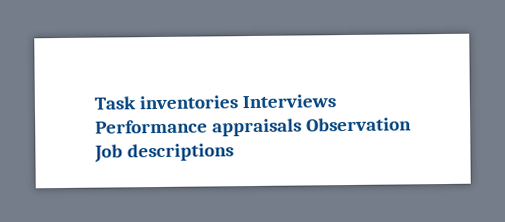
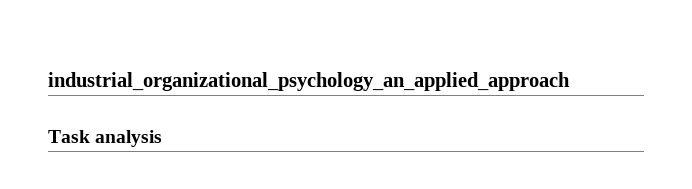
[94,94,336,110] [95,117,412,137] [94,143,234,163] Task inventories Interviews Performance appraisals Observation Job descriptions -> [48,72,570,91] [48,130,163,147] industrial_organizational_psychology_an_applied_approach // Task analysis

